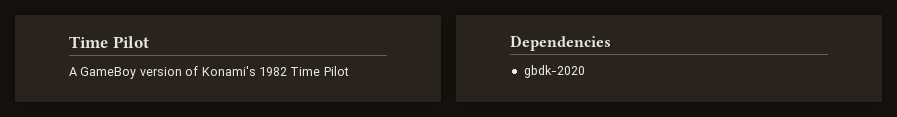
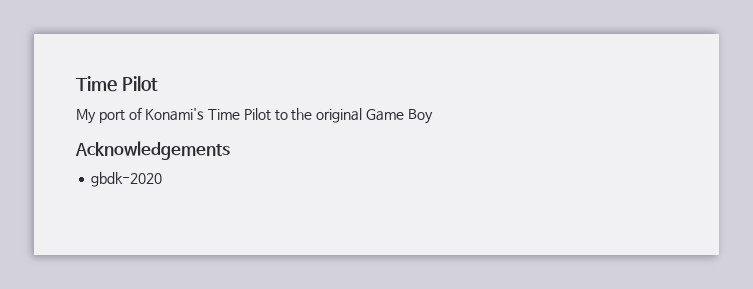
[69,36,149,48] [69,67,182,79] Time Pilot // A GameBoy version -> [76,76,158,92] [76,109,125,124] Time Pilot // My port
[258,66,349,76] [510,35,611,51] 1982 Time Pilot // Dependencies -> [208,108,433,124] [75,141,230,160] Time Pilot to the original Game Boy // Acknowledgements

